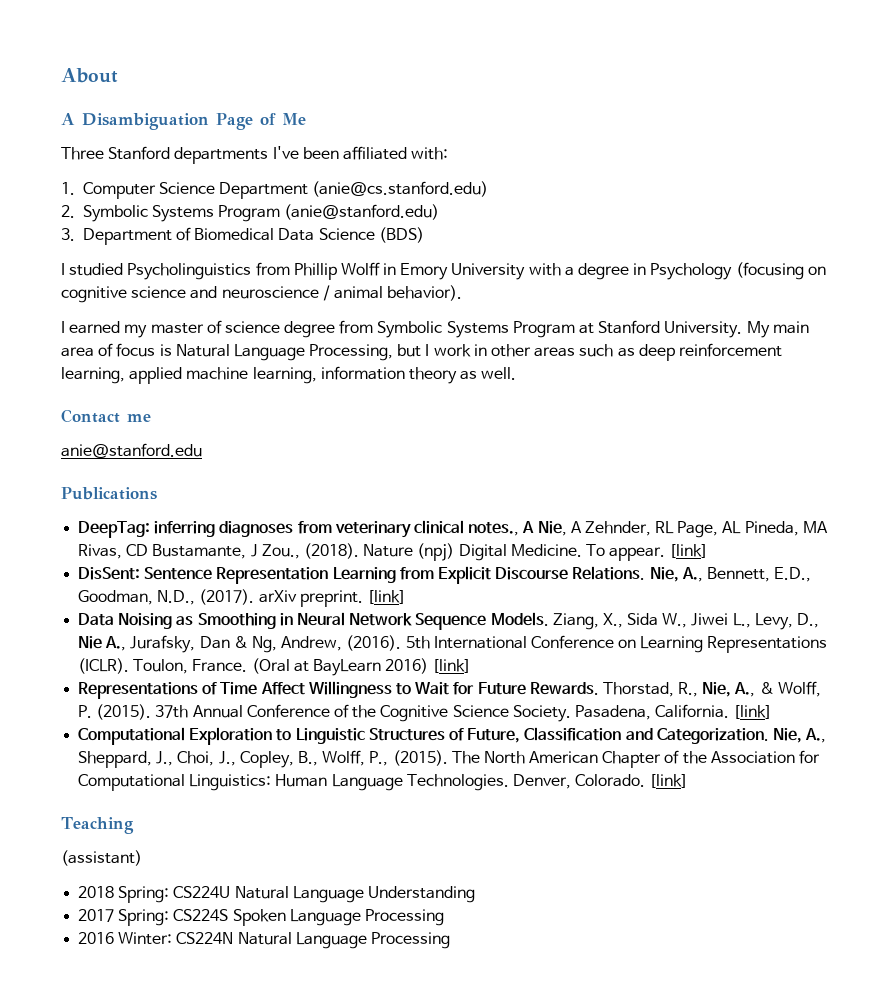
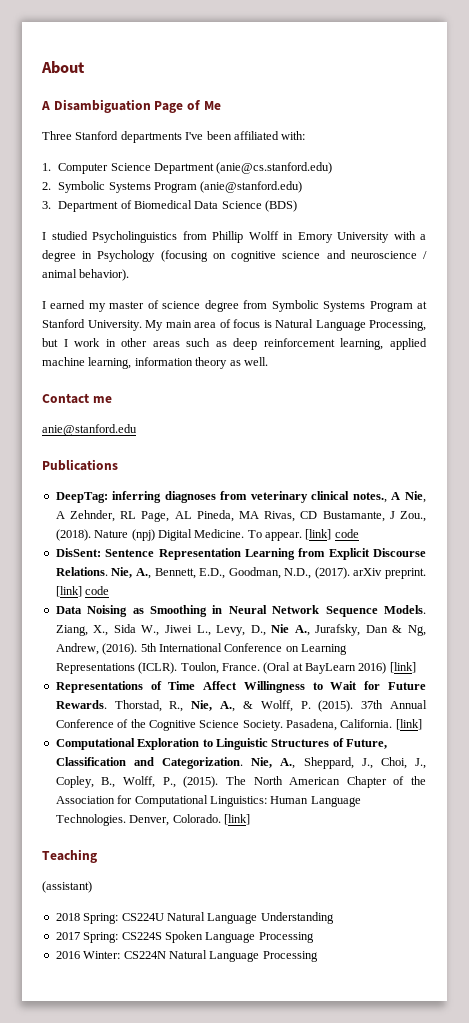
(709, 551) none -> [334,529,359,538] code
(406, 597) none -> [85,586,110,595] code

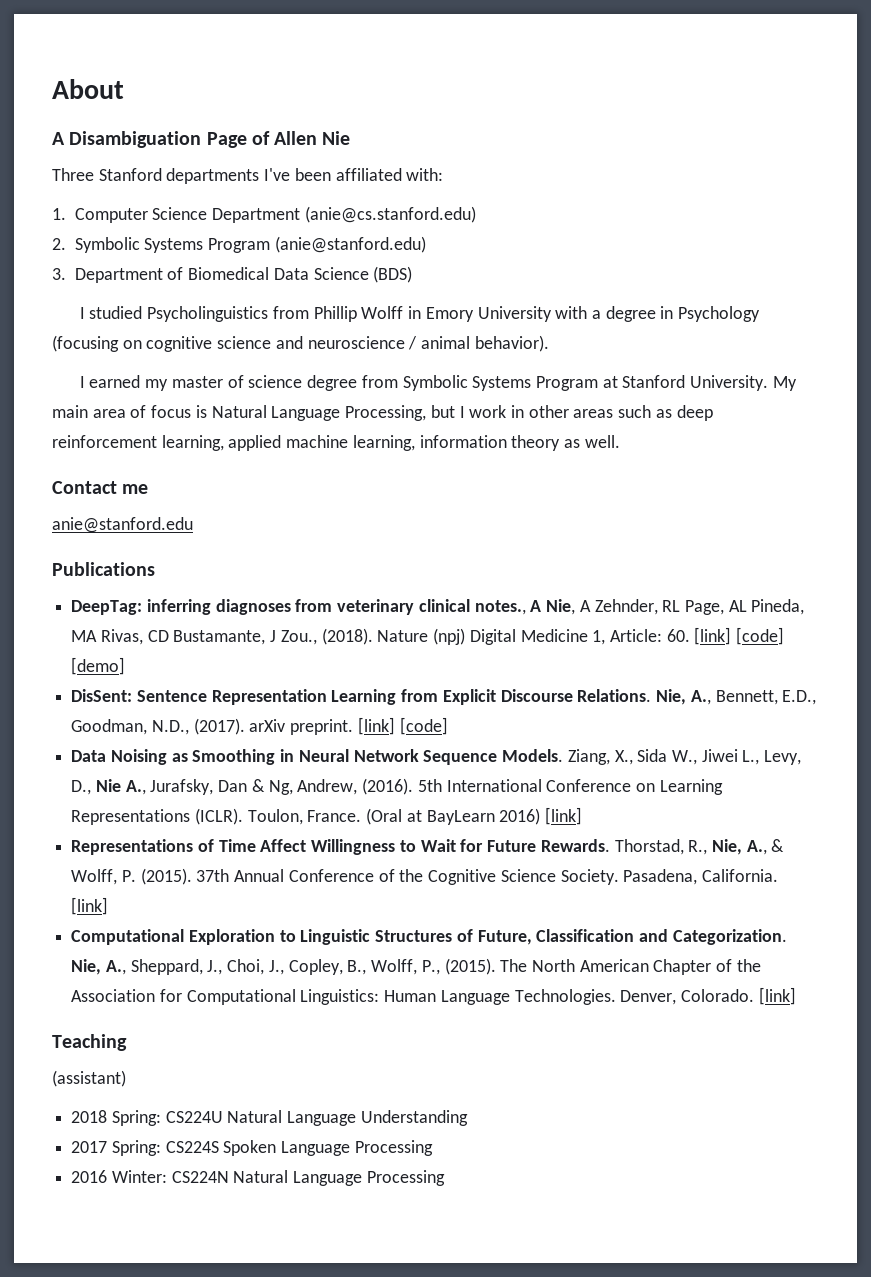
[203,101,221,110] Me -> [274,131,351,145] Allen Nie
[194,529,359,541] Medicine. To appear. [link] code -> [520,627,785,645] [71,657,126,675] Medicine 1, Article: 60. [link] [code] [demo]
[85,586,110,595] code -> [399,717,448,735] [code]

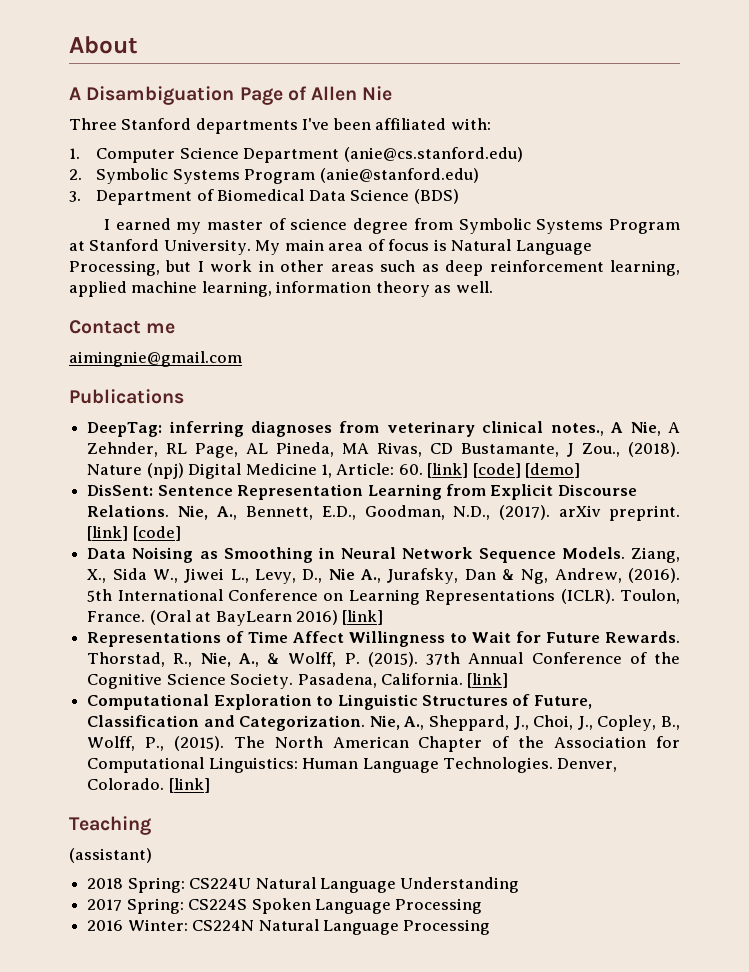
[79,306,761,322] [52,335,549,352] // I studied Psycholinguistics from Phillip Wolff in Emory University with a degree in Psychology (focusing on cognitive science and neuroscience / animal behavior). -> (459, 196) none
[52,517,193,533] anie@stanford.edu -> [69,351,242,367] aimingnie@gmail.com

